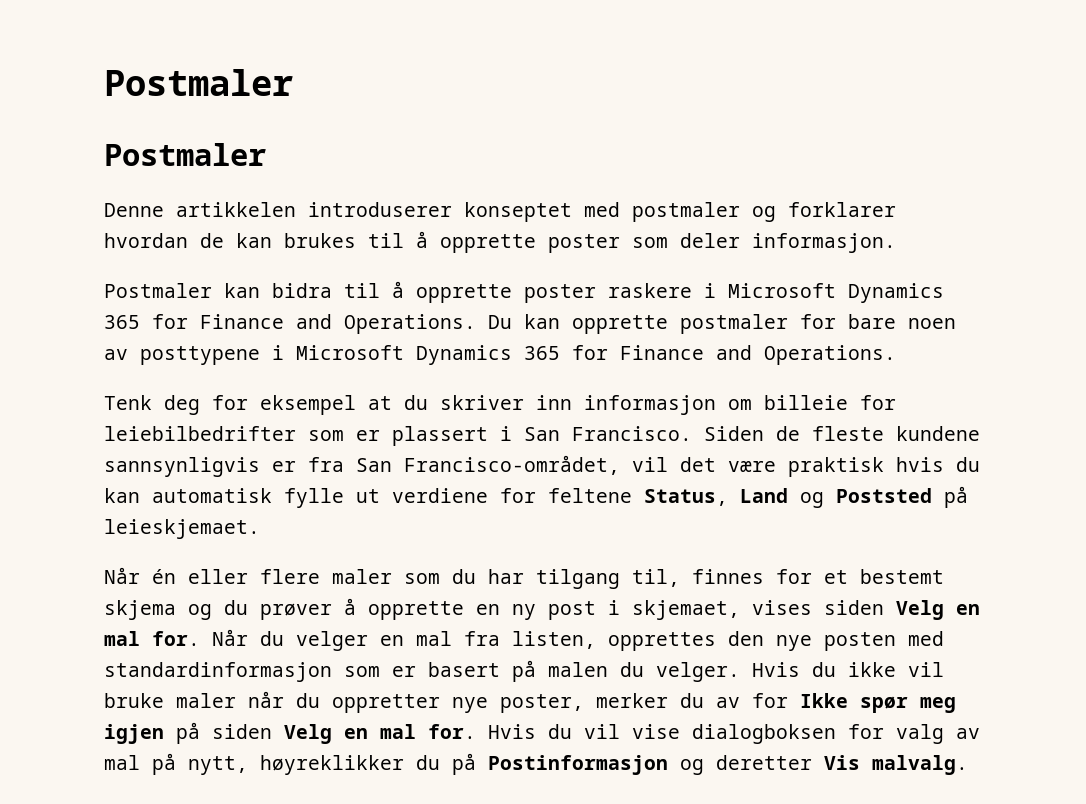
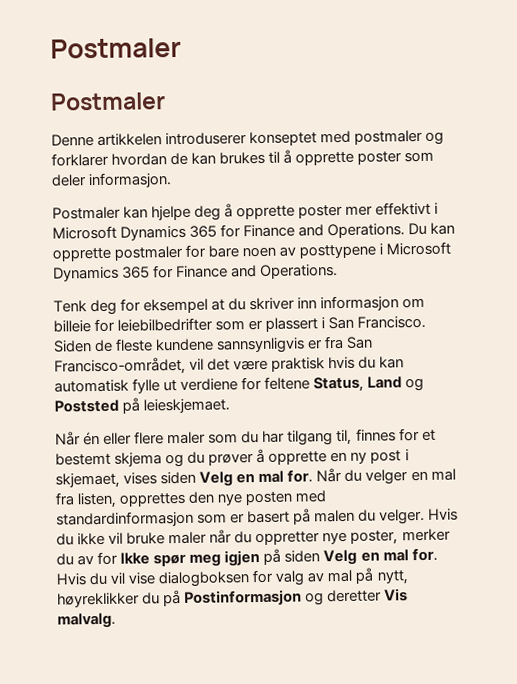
[272,281,692,303] bidra til å opprette poster raskere -> [151,201,432,221] hjelpe deg å opprette poster mer effektivt

